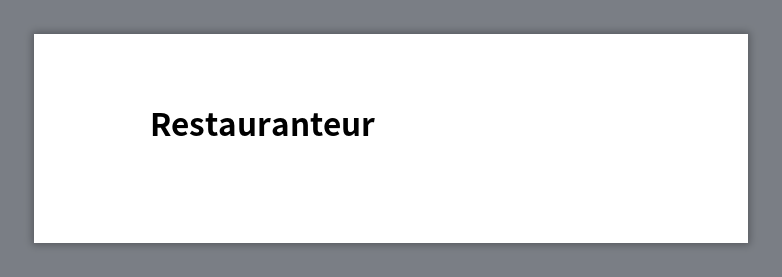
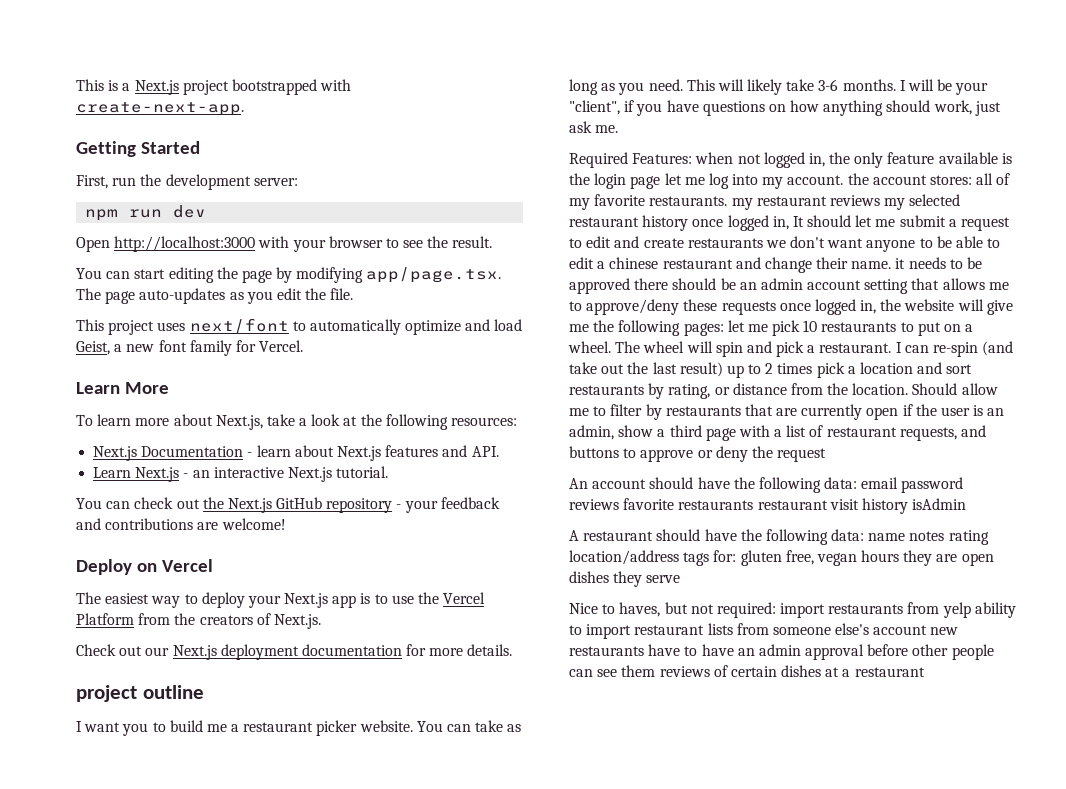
[150,113,375,136] Restauranteur -> [76,79,352,95] [76,102,244,116] [76,141,201,157] [76,174,298,190] [85,205,207,221] [76,236,493,252] [76,267,502,283] [76,288,354,304] [76,318,523,335] [76,340,304,356] [76,382,170,394] [76,414,518,430] [93,445,499,461] [93,466,389,482] [76,497,500,513] [76,518,286,530] [76,559,214,575] [76,592,486,608] [76,613,321,629] [76,644,513,660] [76,685,204,702] [76,720,522,736] [569,79,989,95] [569,100,1001,116] [569,121,619,133] [569,152,1012,168] [569,173,1011,189] [569,194,961,210] [569,215,1011,231] [569,236,1001,252] [569,257,983,273] [569,278,1009,294] [569,299,1013,315] [569,320,974,336] [568,341,1014,357] [569,362,973,378] [569,383,998,399] [569,404,1005,420] [569,425,987,441] [569,446,827,462] [569,477,964,493] [569,498,967,514] [569,529,989,545] [569,550,994,566] [569,571,681,587] [569,602,1016,618] [569,623,959,639] [569,644,994,660] [569,665,925,677] This is a Next.js project bootstrapped with create-next-app. // Getting Started // First, run the development server: // npm run dev // Open http://localhost:3000 with your browser to see the result. // You can start editing the page by modifying app/page.tsx. The page auto-updates as you edit the file. // This project uses next/font to automatically optimize and load Geist, a new font family for Vercel. // Learn More // To learn more about Next.js, take a look at the following resources: // Next.js Documentation - learn about Next.js features and API. // Learn Next.js - an interactive Next.js tutorial. // You can check out the Next.js GitHub repository - your feedback and contributions are welcome! // Deploy on Vercel // The easiest way to deploy your Next.js app is to use the Vercel Platform from the creators of Next.js. // Check out our Next.js deployment documentation for more details. // project outline // I want you to build me a restaurant picker website. You can take as long as you need. This will likely take 3-6 months. I will be your "client", if you have questions on how anything should work, just ask me. // Required Features: when not logged in, the only feature available is the login page let me log into my account. the account stores: all of my favorite restaurants. my restaurant reviews my selected restaurant history once logged in, It should let me submit a request to edit and create restaurants we don't want anyone to be able to edit a chinese restaurant and change their name. it needs to be approved there should be an admin account setting that allows me to approve/deny these requests once logged in, the website will give me the following pages: let me pick 10 restaurants to put on a wheel. The wheel will spin and pick a restaurant. I can re-spin (and take out the last result) up to 2 times pick a location and sort restaurants by rating, or distance from the location. Should allow me to filter by restaurants that are currently open if the user is an admin, show a third page with a list of restaurant requests, and buttons to approve or deny the request // An account should have the following data: email password reviews favorite restaurants restaurant visit history isAdmin // A restaurant should have the following data: name notes rating location/address tags for: gluten free, vegan hours they are open dishes they serve // Nice to haves, but not required: import restaurants from yelp ability to import restaurant lists from someone else's account new restaurants have to have an admin approval before other people can see them reviews of certain dishes at a restaurant

